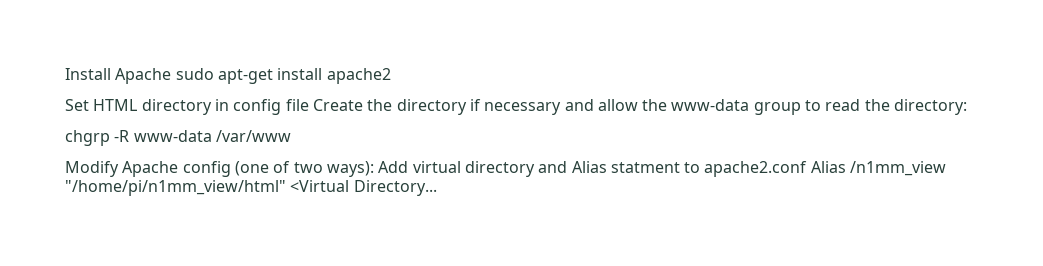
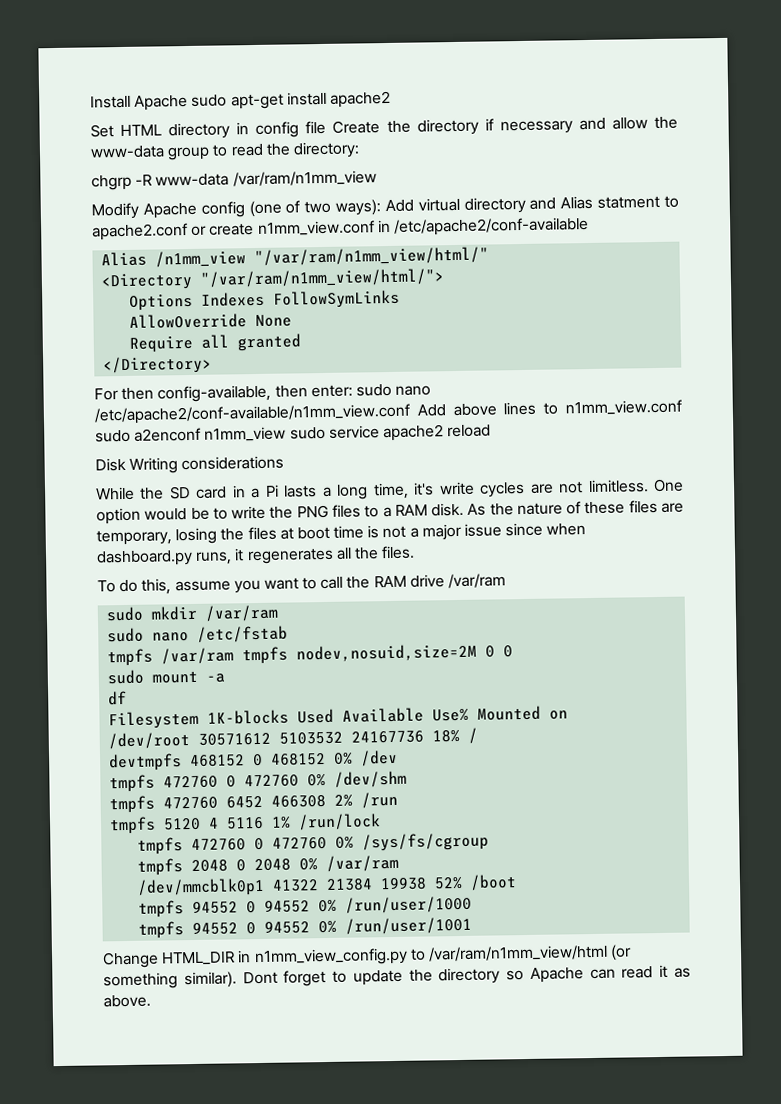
[215,130,291,142] /var/www -> [232,170,377,187] /var/ram/n1mm_view
[810,161,947,176] [65,180,437,196] Alias /n1mm_view "/home/pi/n1mm_view/html" <Virtual Directory... -> [191,216,589,236] [101,246,490,268] [101,268,445,291] [129,289,401,311] [129,313,293,329] [129,333,302,353] [103,355,213,375] [94,383,432,403] [94,399,682,425] [95,424,492,443] [95,455,285,474] [95,478,685,501] [96,499,684,525] [96,522,587,546] [96,545,416,567] [97,573,507,595] [106,604,280,622] [107,625,289,643] [107,643,514,667] [107,669,226,685] [108,690,128,706] [108,705,569,730] [108,727,479,750] [109,749,399,772] [109,770,408,793] [109,791,399,814] [109,813,382,835] [137,832,490,855] [137,854,400,876] [137,874,518,897] [138,895,473,918] [138,916,473,939] [102,944,633,969] [103,964,691,990] [103,994,151,1008] or create n1mm_view.conf in /etc/apache2/conf-available // Alias /n1mm_view "/var/ram/n1mm_view/html/" // <Directory "/var/ram/n1mm_view/html/"> // Options Indexes FollowSymLinks // AllowOverride None // Require all granted // </Directory> // For then config-available, then enter: sudo nano /etc/apache2/conf-available/n1mm_view.conf Add above lines to n1mm_view.conf sudo a2enconf n1mm_view sudo service apache2 reload // Disk Writing considerations // While the SD card in a Pi lasts a long time, it's write cycles are not limitless. One option would be to write the PNG files to a RAM disk. As the nature of these files are temporary, losing the files at boot time is not a major issue since when dashboard.py runs, it regenerates all the files. // To do this, assume you want to call the RAM drive /var/ram // sudo mkdir /var/ram // sudo nano /etc/fstab // tmpfs /var/ram tmpfs nodev,nosuid,size=2M 0 0 // sudo mount -a // df // Filesystem 1K-blocks Used Available Use% Mounted on // /dev/root 30571612 5103532 24167736 18% / // devtmpfs 468152 0 468152 0% /dev // tmpfs 472760 0 472760 0% /dev/shm // tmpfs 472760 6452 466308 2% /run // tmpfs 5120 4 5116 1% /run/lock // tmpfs 472760 0 472760 0% /sys/fs/cgroup // tmpfs 2048 0 2048 0% /var/ram // /dev/mmcblk0p1 41322 21384 19938 52% /boot // tmpfs 94552 0 94552 0% /run/user/1000 // tmpfs 94552 0 94552 0% /run/user/1001 // Change HTML_DIR in n1mm_view_config.py to /var/ram/n1mm_view/html (or something similar). Dont forget to update the directory so Apache can read it as above.

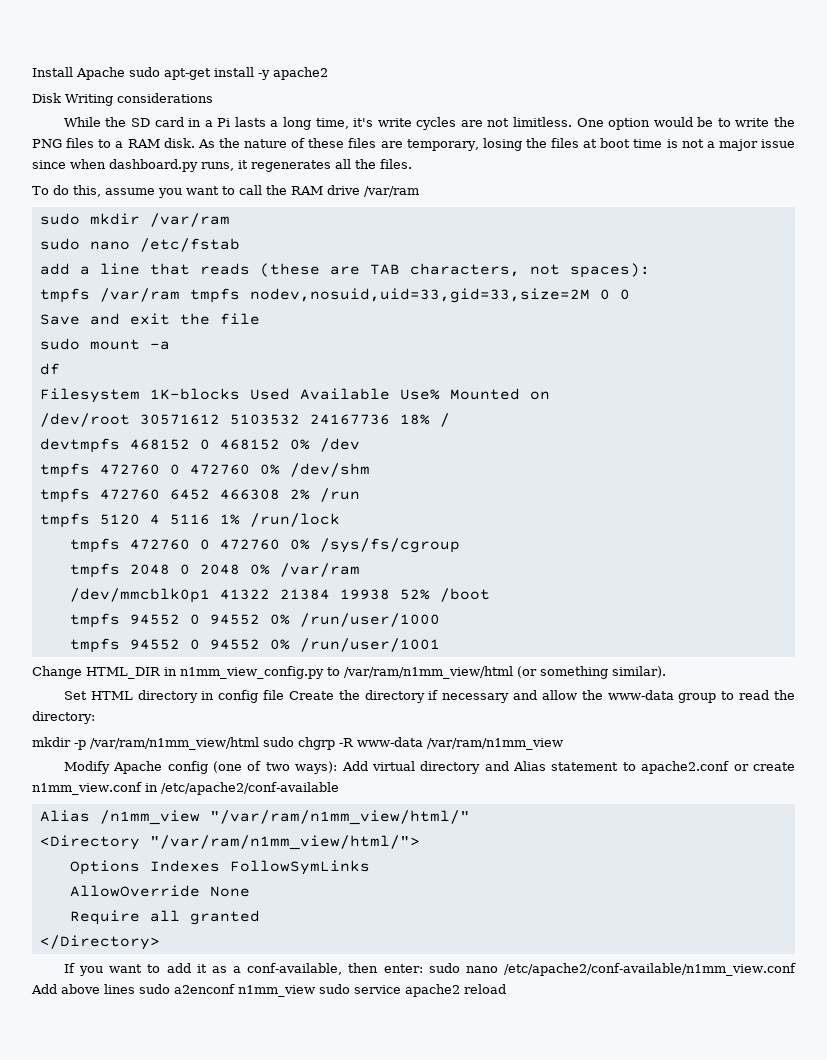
[329,90,391,108] [90,116,679,140] [90,141,360,161] [91,170,377,191] [91,195,679,220] [92,216,589,241] [101,246,490,268] [101,268,445,291] [129,289,401,311] [129,313,293,329] [129,333,302,353] [103,355,213,375] [94,383,432,403] [94,399,682,425] [95,424,492,443] apache2 // Set HTML directory in config file Create the directory if necessary and allow the www-data group to read the directory: // chgrp -R www-data /var/ram/n1mm_view // Modify Apache config (one of two ways): Add virtual directory and Alias statment to apache2.conf or create n1mm_view.conf in /etc/apache2/conf-available // Alias /n1mm_view "/var/ram/n1mm_view/html/" // <Directory "/var/ram/n1mm_view/html/"> // Options Indexes FollowSymLinks // AllowOverride None // Require all granted // </Directory> // For then config-available, then enter: sudo nano /etc/apache2/conf-available/n1mm_view.conf Add above lines to n1mm_view.conf sudo a2enconf n1mm_view sudo service apache2 reload -> [258,67,328,80] -y apache2
(289, 634) none -> [39,263,650,278] // add a line that reads (these are TAB characters, not spaces):
[296,643,478,663] nodev,nosuid,size=2M -> [249,288,590,303] nodev,nosuid,uid=33,gid=33,size=2M
(514, 651) none -> [39,313,260,325] // Save and exit the file
[242,964,691,987] [103,994,151,1008] Dont forget to update the directory so Apache can read it as above. -> [63,690,796,703] [32,711,95,724] [32,737,563,750] [63,761,796,774] [32,782,339,795] [39,810,470,825] [39,835,420,850] [69,860,370,875] [69,885,250,897] [69,910,260,925] [39,935,160,950] [63,963,797,976] [31,984,506,997] // Set HTML directory in config file Create the directory if necessary and allow the www-data group to read the directory: // mkdir -p /var/ram/n1mm_view/html sudo chgrp -R www-data /var/ram/n1mm_view // Modify Apache config (one of two ways): Add virtual directory and Alias statement to apache2.conf or create n1mm_view.conf in /etc/apache2/conf-available // Alias /n1mm_view "/var/ram/n1mm_view/html/" // <Directory "/var/ram/n1mm_view/html/"> // Options Indexes FollowSymLinks // AllowOverride None // Require all granted // </Directory> // If you want to add it as a conf-available, then enter: sudo nano /etc/apache2/conf-available/n1mm_view.conf Add above lines sudo a2enconf n1mm_view sudo service apache2 reload

